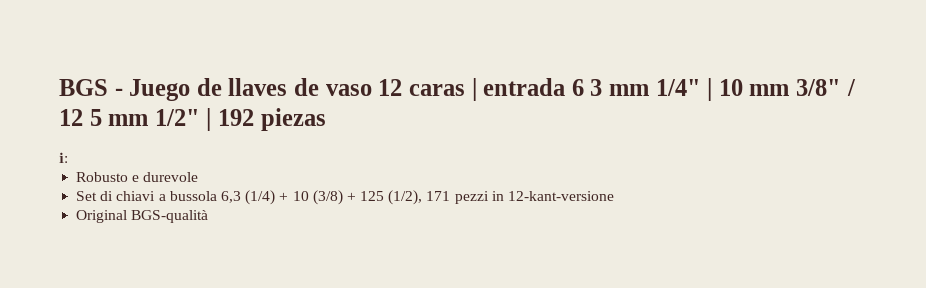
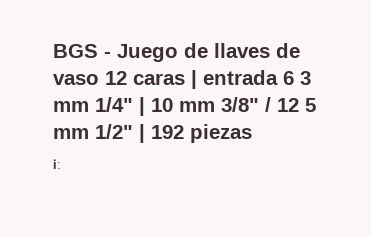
[76,172,199,182] [76,190,615,205] [76,210,209,223] // Robusto e durevole // Set di chiavi a bussola 6,3 (1/4) + 10 (3/8) + 125 (1/2), 171 pezzi in 12-kant-versione // Original BGS-qualità -> (61, 164) none

